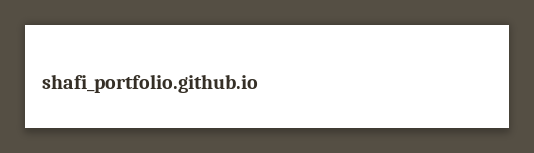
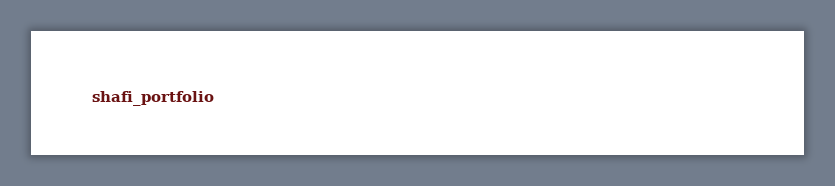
[42,74,258,93] shafi_portfolio.github.io -> [92,91,214,106] shafi_portfolio

